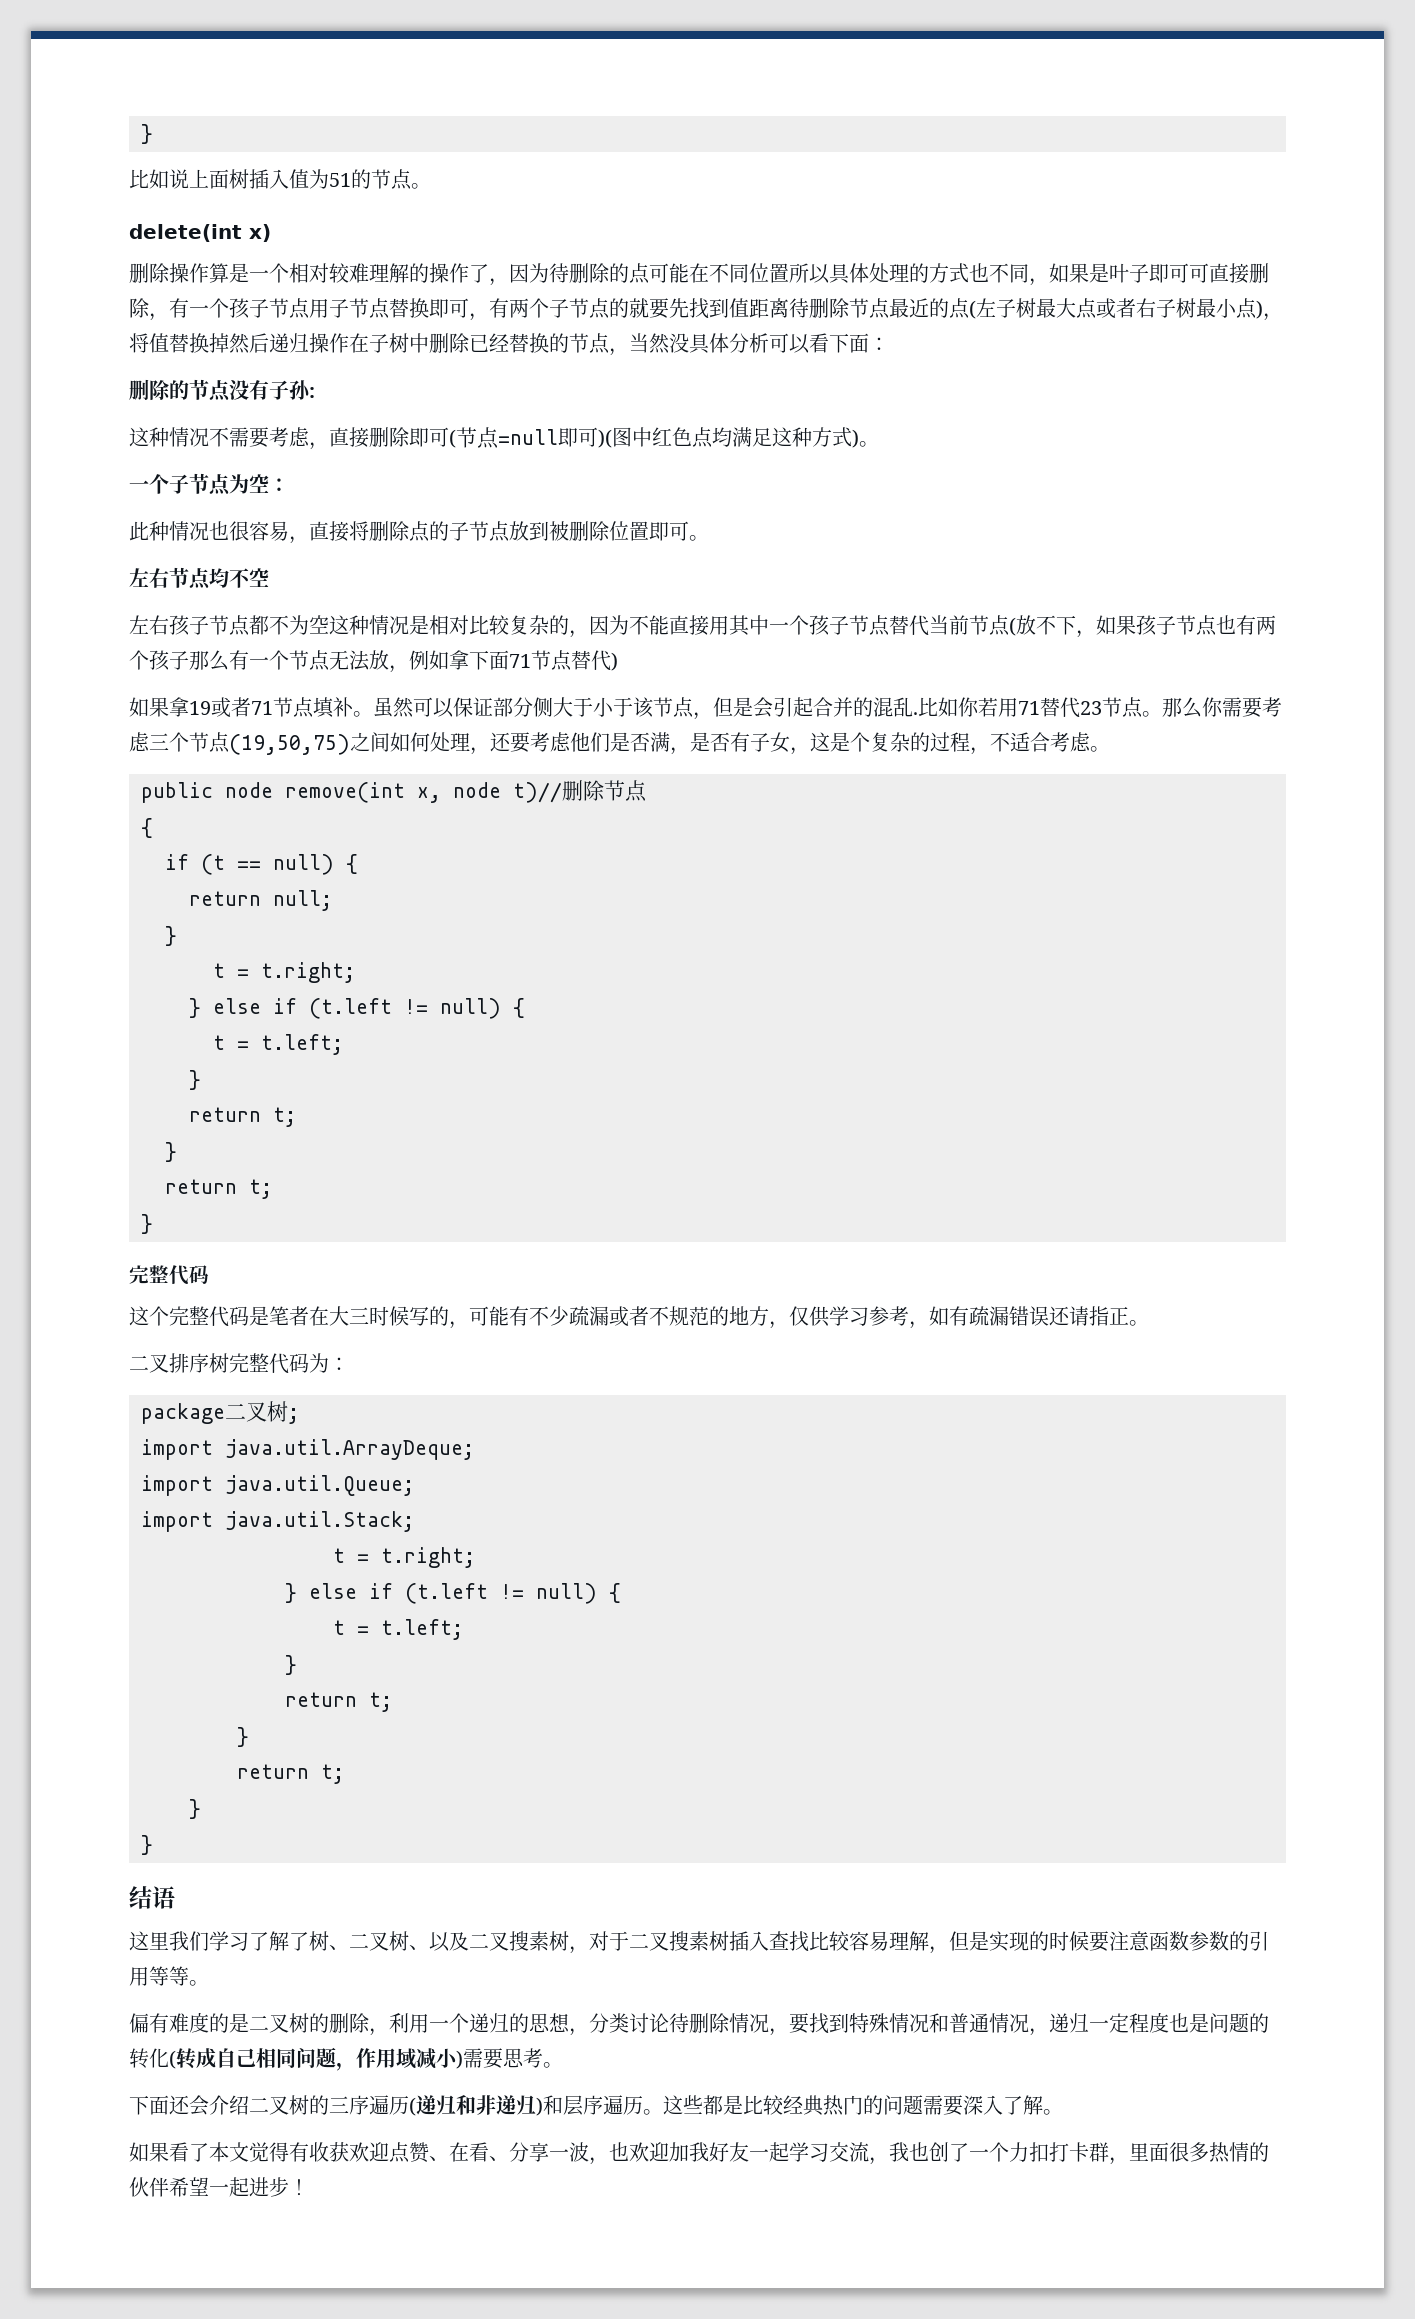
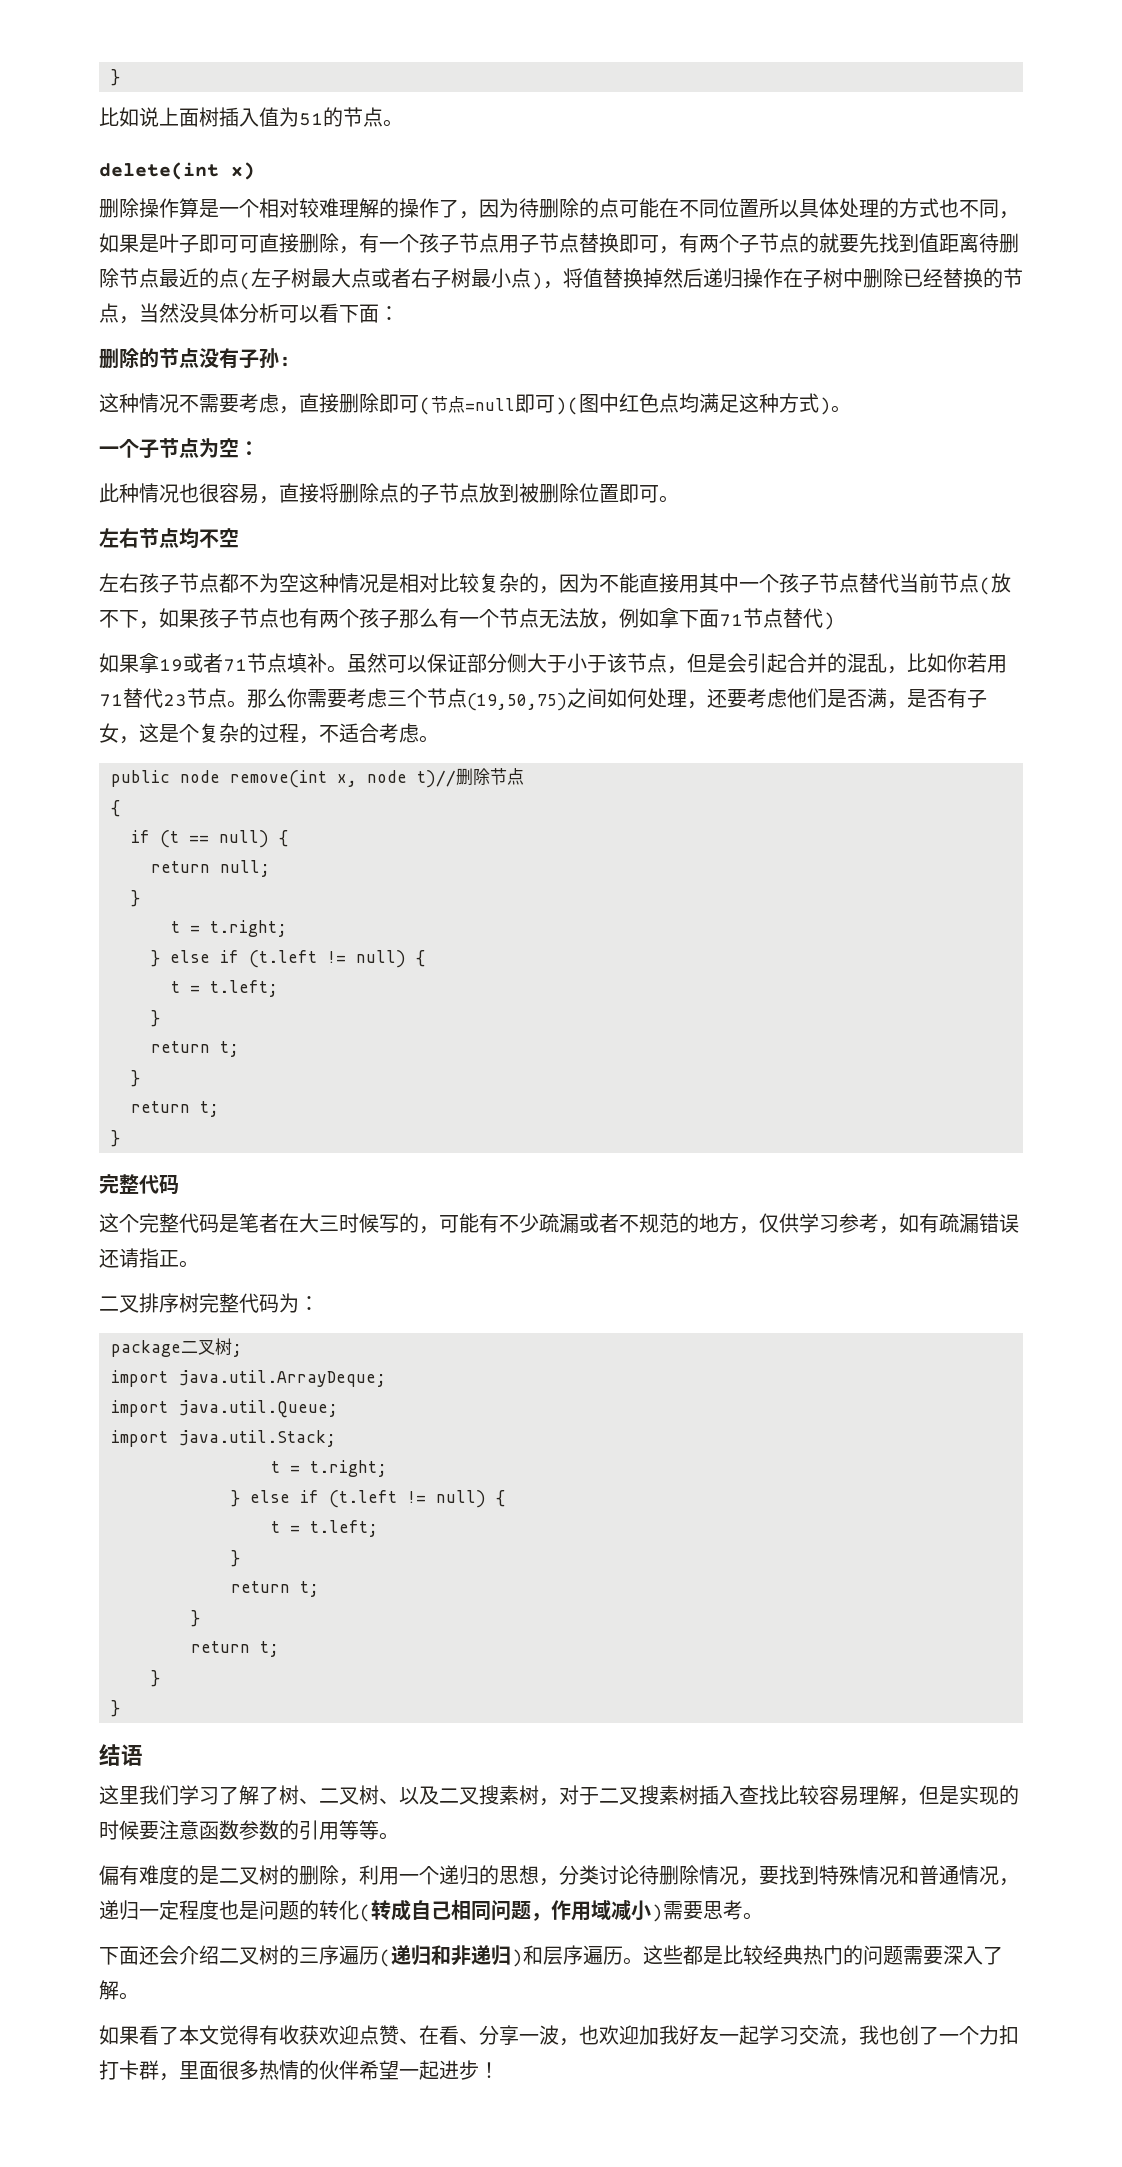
[913,712,918,715] . -> [887,666,907,674] ，

